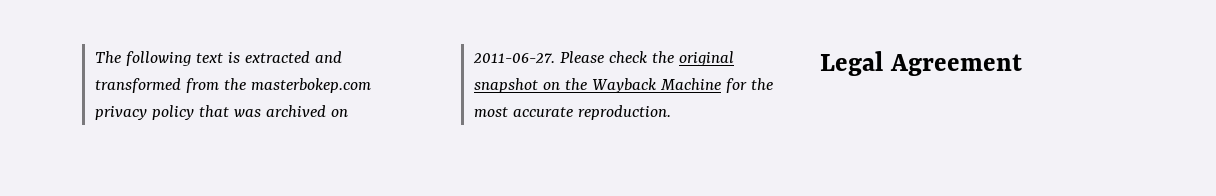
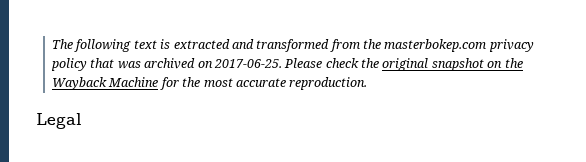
[473,53,556,64] 2011-06-27. -> [213,59,282,68] 2017-06-25.
[889,54,1022,76] Agreement -> (82, 121) none

